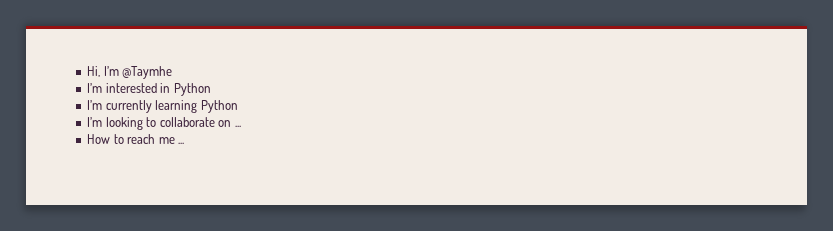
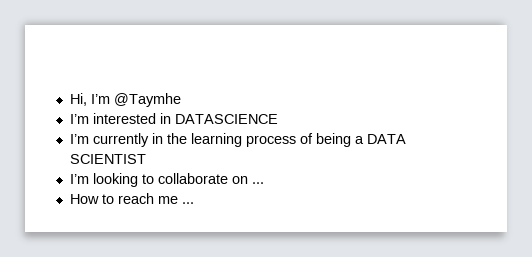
[173,83,211,96] Python -> [174,114,278,124] DATASCIENCE
[155,100,238,113] learning Python -> [151,133,406,147] [69,154,146,164] in the learning process of being a DATA SCIENTIST

